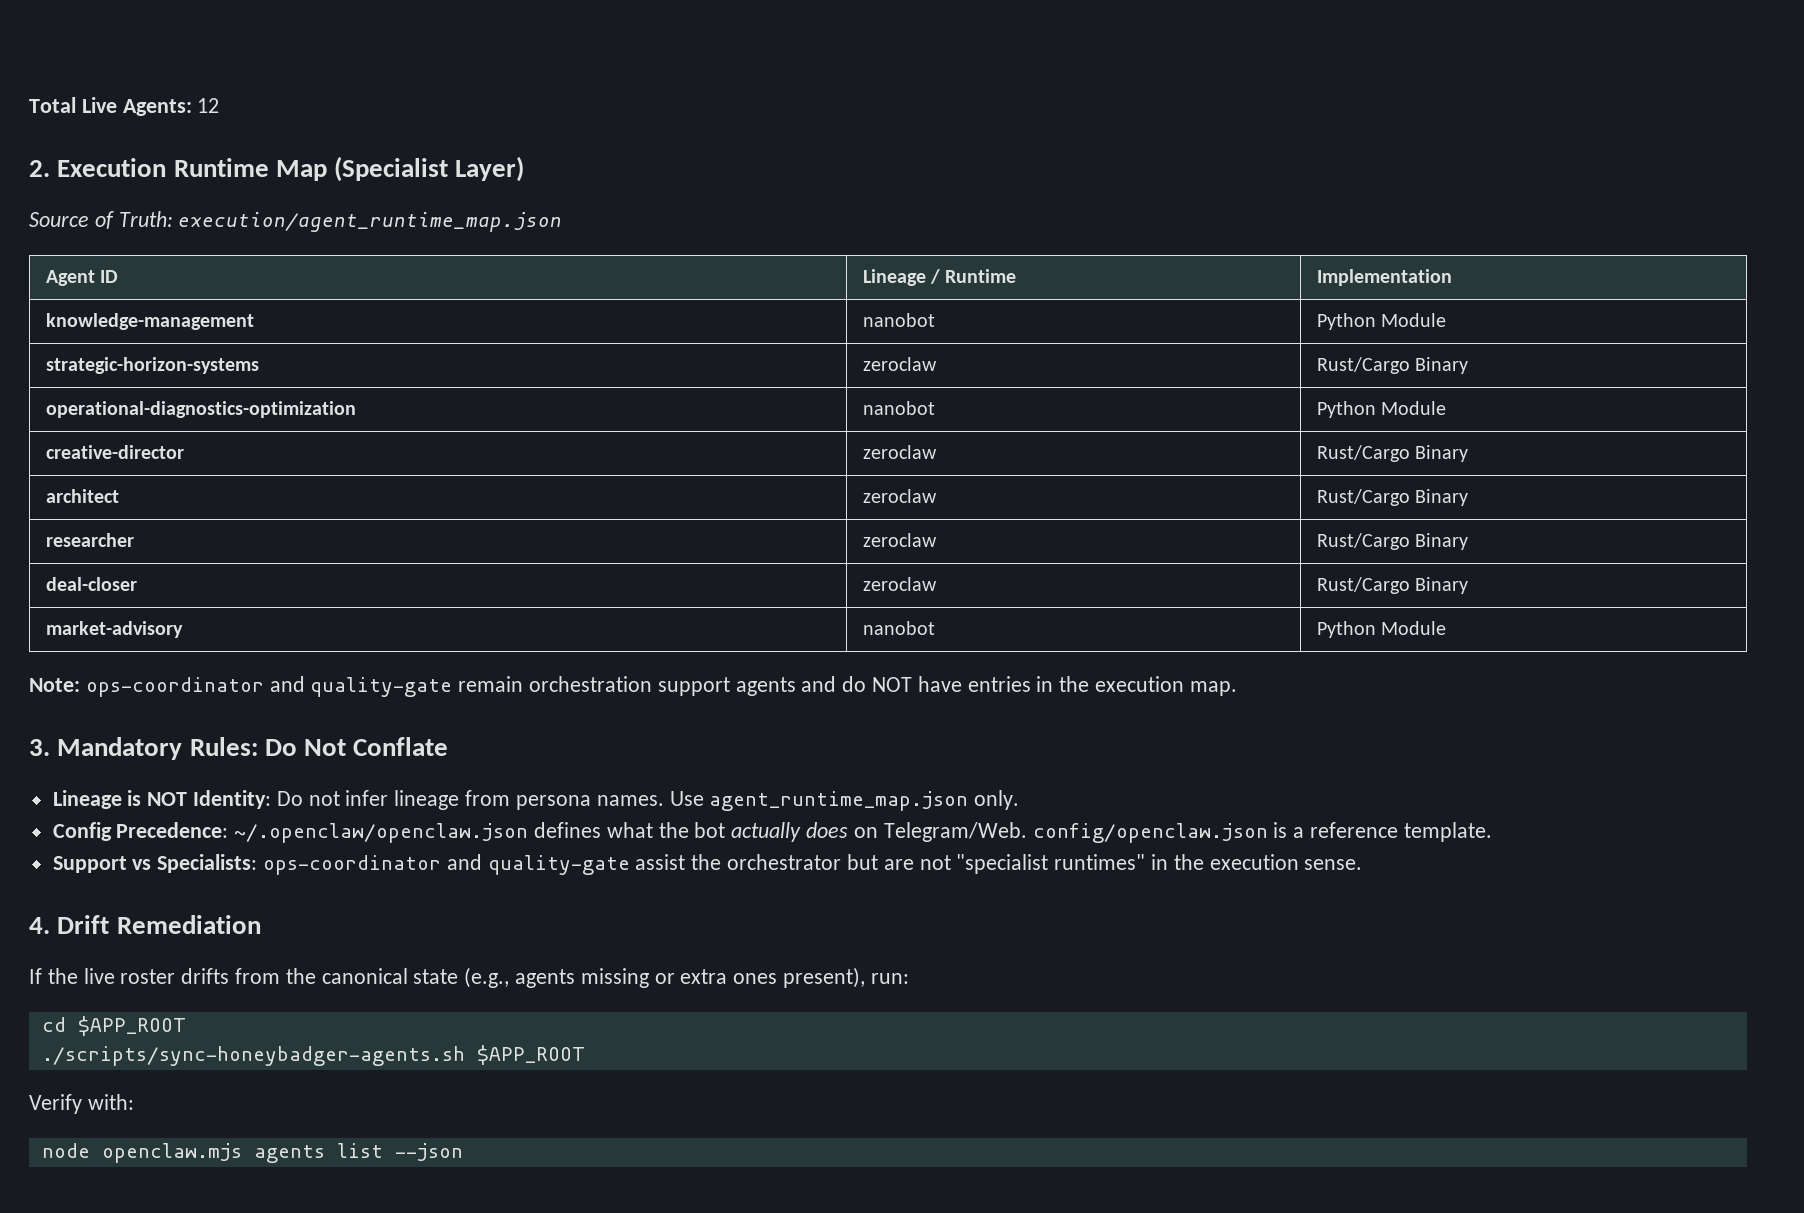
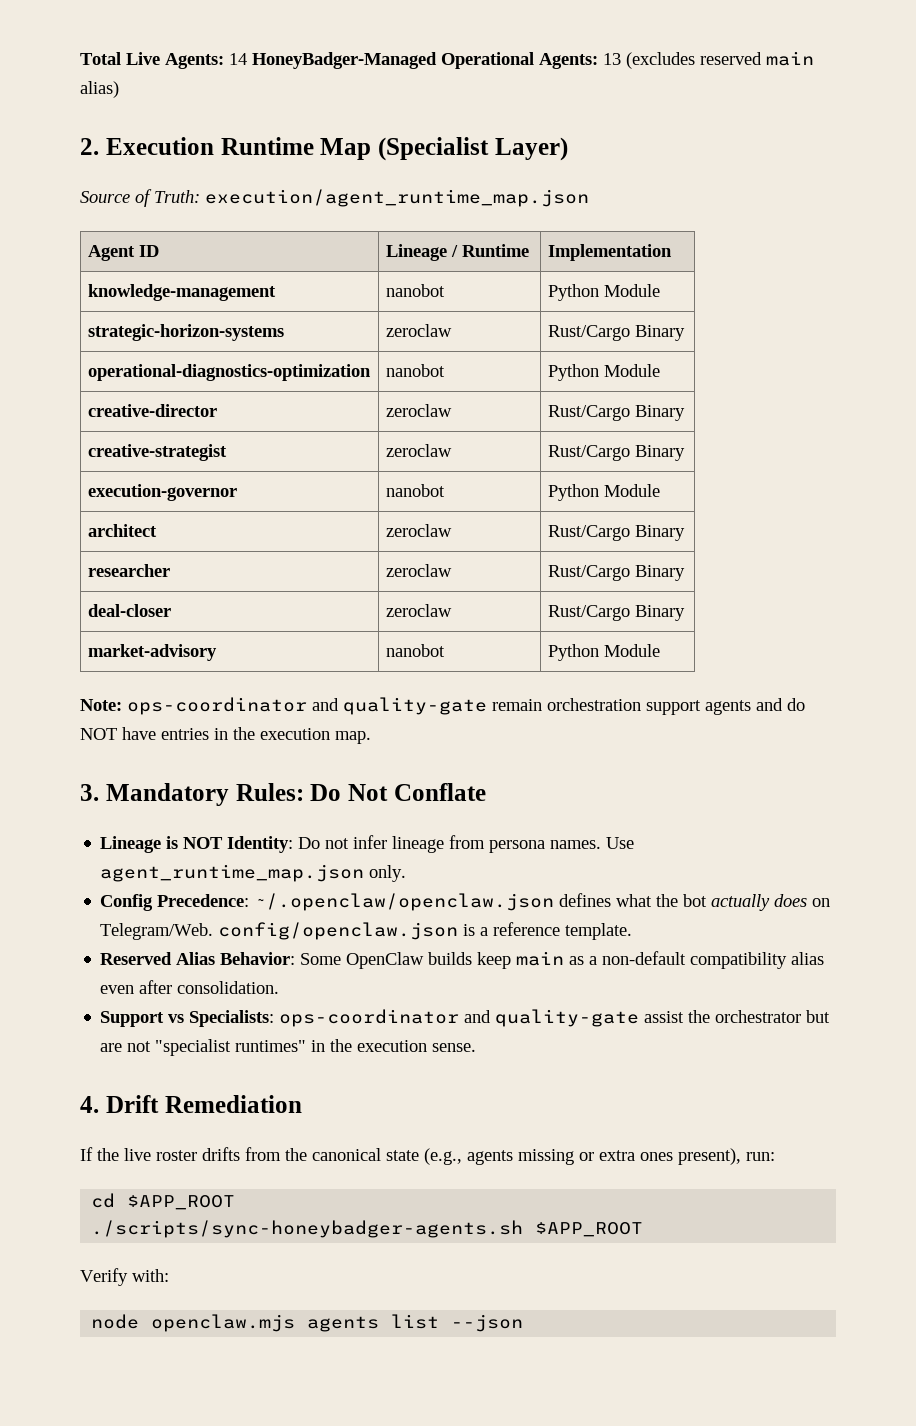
[197,98,220,113] 12 -> [229,51,814,69] [80,81,119,98] 14 HoneyBadger-Managed Operational Agents: 13 (excludes reserved main alias)
(1469, 453) none -> [87,444,227,461] [385,444,452,457] [547,445,685,461] [87,484,237,501] [385,484,445,497] [547,484,660,501] // creative-strategist | zeroclaw | Rust/Cargo Binary // execution-governor | nanobot | Python Module
(1492, 832) none -> [100,951,825,969] [100,980,280,994] // Reserved Alias Behavior: Some OpenClaw builds keep main as a non-default compatibility alias even after consolidation.

